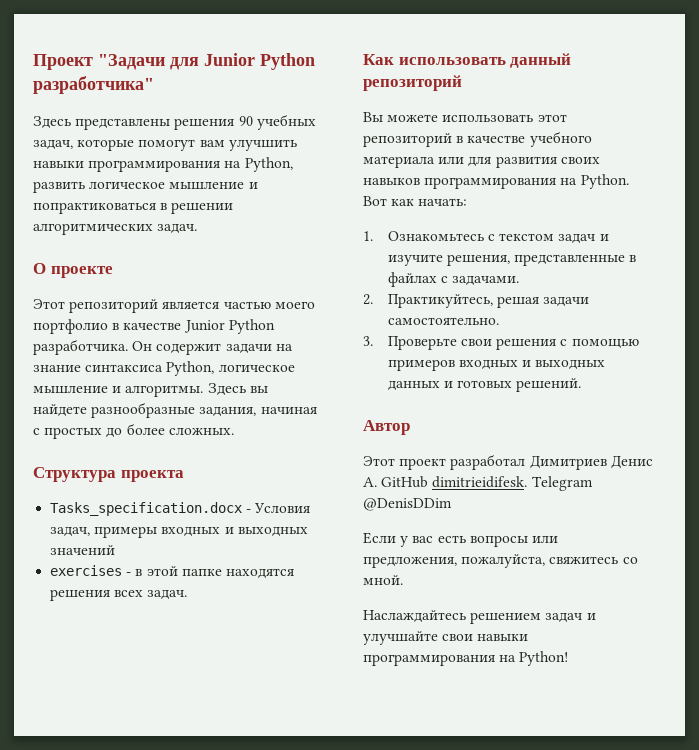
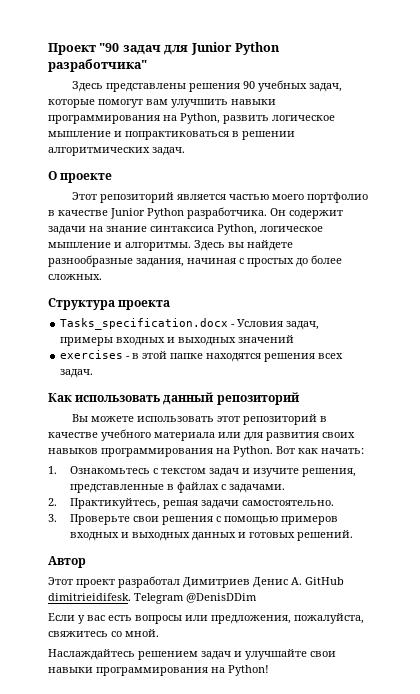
[98,54,165,70] "Задачи -> [99,43,161,55] "90 задач

